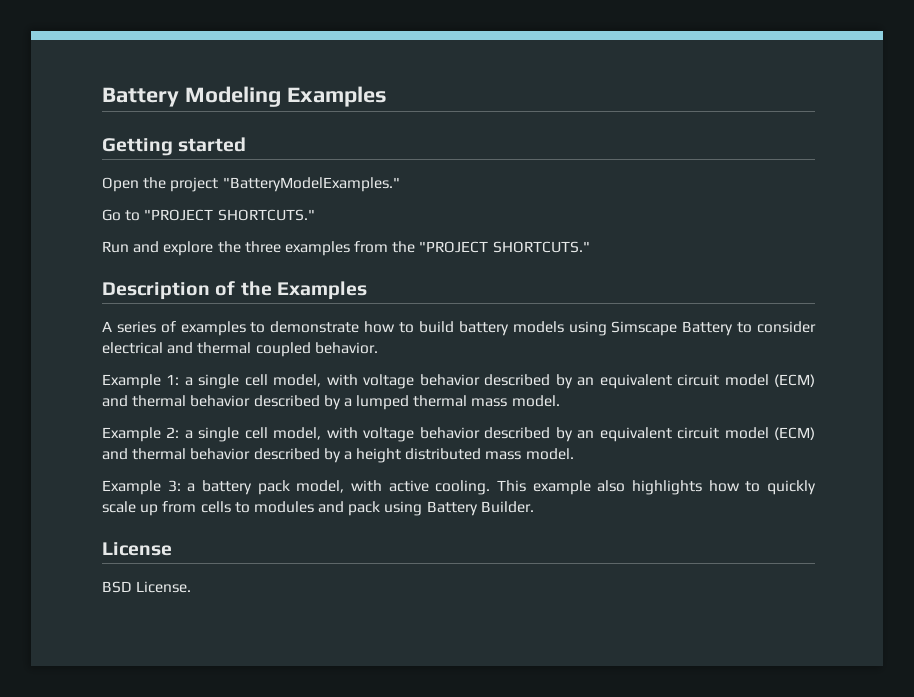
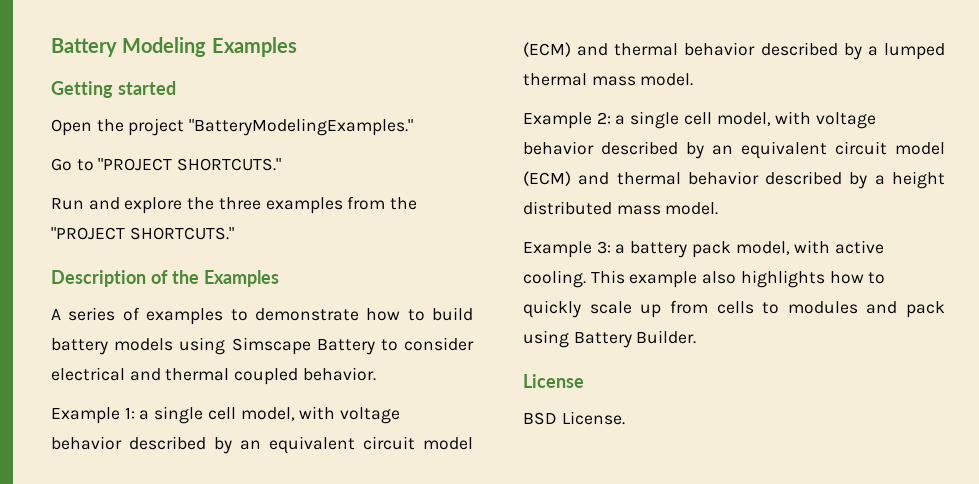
[222,177,400,192] "BatteryModelExamples." -> [189,118,414,136] "BatteryModelingExamples."

